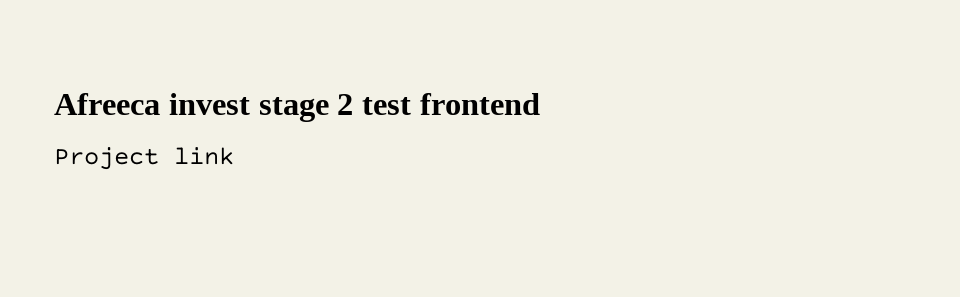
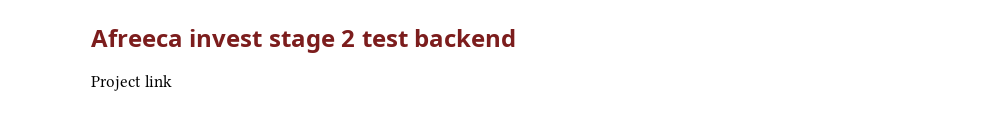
[419,93,540,115] frontend -> [414,29,517,47] backend

